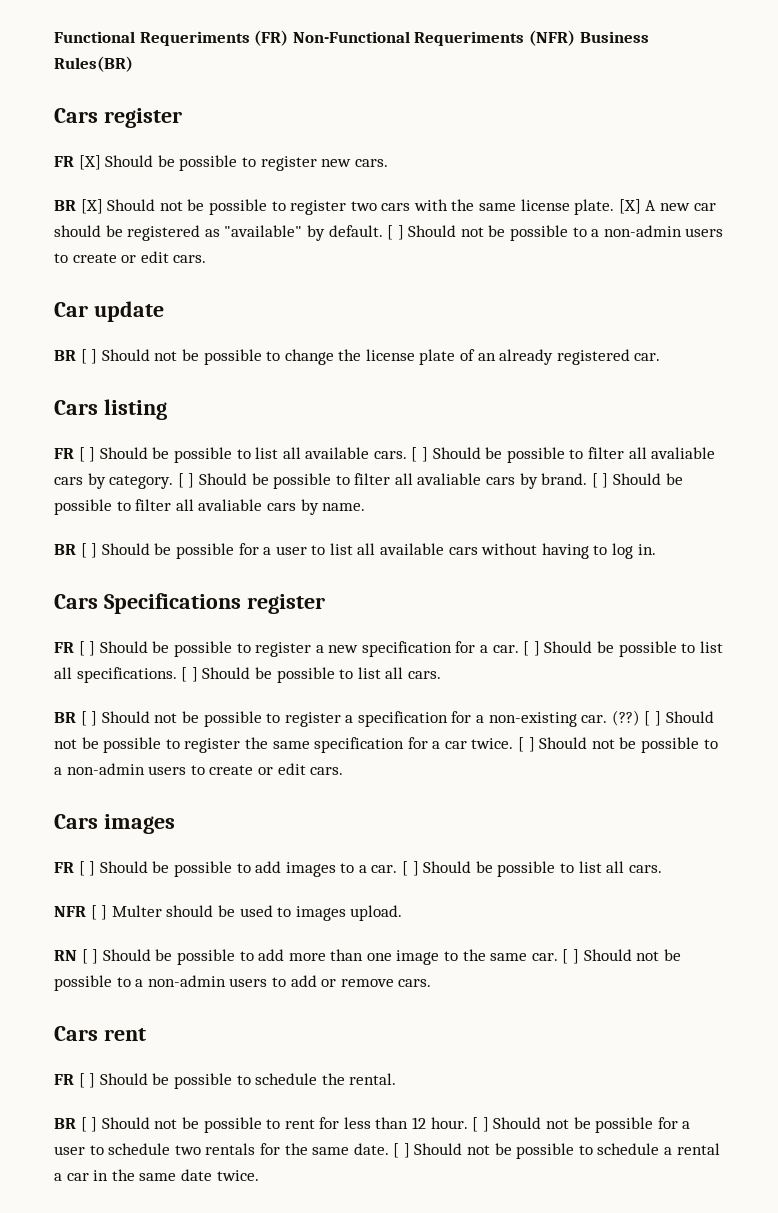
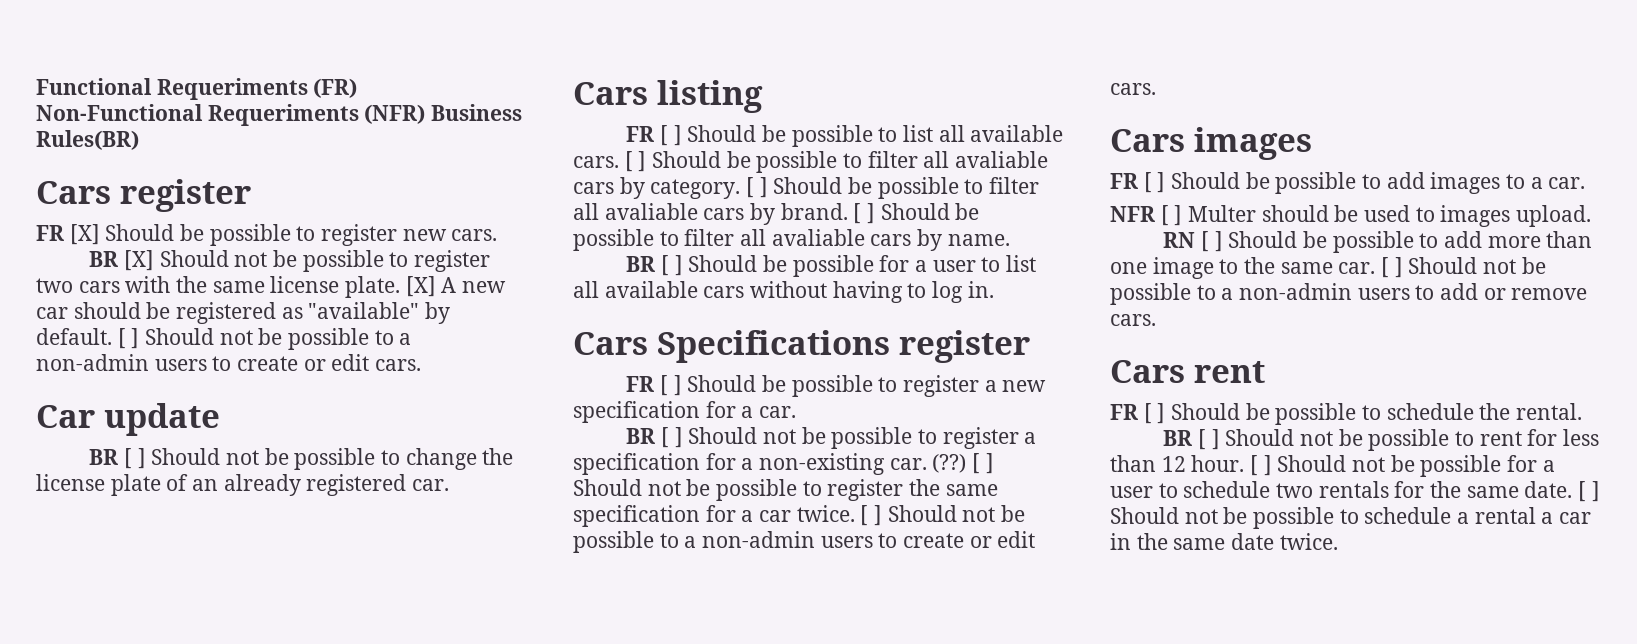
[523,641,723,657] [54,667,441,683] [ ] Should be possible to list all specifications. [ ] Should be possible to list all cars. -> (797, 412) none
[402,861,662,877] [ ] Should be possible to list all cars. -> (1586, 183) none

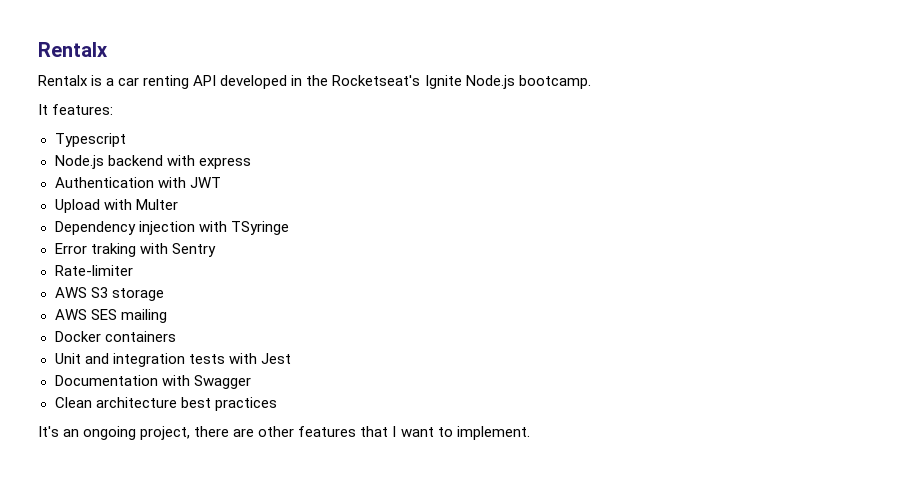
[36,78,358,100] [36,104,523,126] [36,130,139,150] [36,179,251,212] [36,224,498,246] [89,250,490,272] [36,276,507,298] [36,302,451,324] [36,328,412,350] [36,354,422,371] [36,403,220,436] [89,448,514,470] [36,474,450,496] [573,80,763,113] [626,125,1064,147] [573,151,1049,173] [573,177,1040,199] [573,203,980,225] [573,229,1010,251] [626,255,1036,277] [573,281,994,303] [573,330,1030,363] [626,375,1047,397] [573,401,797,423] [626,427,1037,449] [573,453,994,475] [573,479,998,501] [573,505,1026,527] [573,531,1036,553] [1110,83,1156,95] [1110,127,1312,160] [1110,172,1586,194] [1110,205,1592,227] [1163,231,1593,253] [1110,257,1546,279] [1110,283,1588,305] [1110,314,1156,326] [1110,360,1265,383] [1110,403,1583,425] [1163,429,1599,451] [1110,455,1555,477] [1110,481,1600,502] [1110,507,1592,529] [1110,533,1338,550] Functional Requeriments (FR) Non-Functional Requeriments (NFR) Business Rules(BR) // Cars register // FR [X] Should be possible to register new cars. // BR [X] Should not be possible to register two cars with the same license plate. [X] A new car should be registered as "available" by default. [ ] Should not be possible to a non-admin users to create or edit cars. // Car update // BR [ ] Should not be possible to change the license plate of an already registered car. // Cars listing // FR [ ] Should be possible to list all available cars. [ ] Should be possible to filter all avaliable cars by category. [ ] Should be possible to filter all avaliable cars by brand. [ ] Should be possible to filter all avaliable cars by name. // BR [ ] Should be possible for a user to list all available cars without having to log in. // Cars Specifications register // FR [ ] Should be possible to register a new specification for a car. // BR [ ] Should not be possible to register a specification for a non-existing car. (??) [ ] Should not be possible to register the same specification for a car twice. [ ] Should not be possible to a non-admin users to create or edit cars. // Cars images // FR [ ] Should be possible to add images to a car. // NFR [ ] Multer should be used to images upload. // RN [ ] Should be possible to add more than one image to the same car. [ ] Should not be possible to a non-admin users to add or remove cars. // Cars rent // FR [ ] Should be possible to schedule the rental. // BR [ ] Should not be possible to rent for less than 12 hour. [ ] Should not be possible for a user to schedule two rentals for the same date. [ ] Should not be possible to schedule a rental a car in the same date twice. -> [38,42,108,57] [38,75,591,89] [38,104,114,115] [54,133,126,147] [54,155,251,169] [54,177,221,188] [54,199,178,213] [54,221,289,235] [54,243,216,257] [54,265,133,276] [54,287,164,301] [54,309,167,323] [54,331,176,342] [54,353,291,367] [54,375,251,389] [54,397,277,411] [38,426,530,440] Rentalx // Rentalx is a car renting API developed in the Rocketseat's Ignite Node.js bootcamp. // It features: // Typescript // Node.js backend with express // Authentication with JWT // Upload with Multer // Dependency injection with TSyringe // Error traking with Sentry // Rate-limiter // AWS S3 storage // AWS SES mailing // Docker containers // Unit and integration tests with Jest // Documentation with Swagger // Clean architecture best practices // It's an ongoing project, there are other features that I want to implement.

